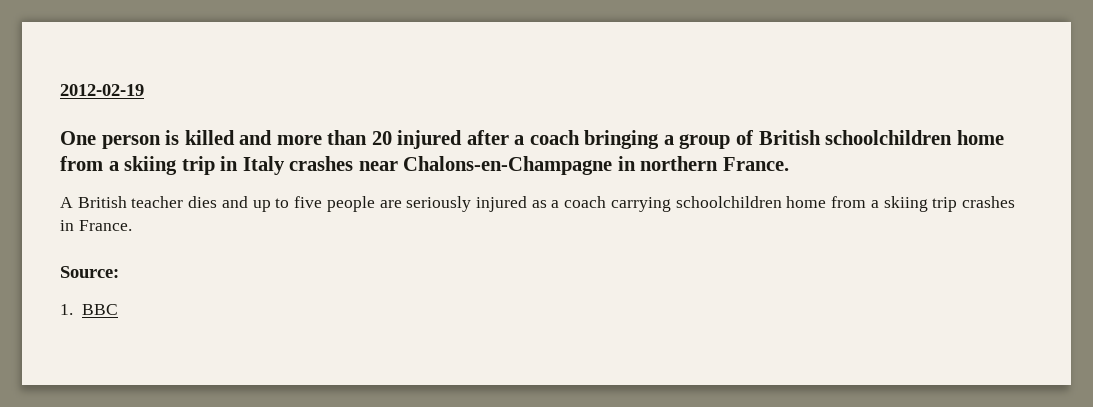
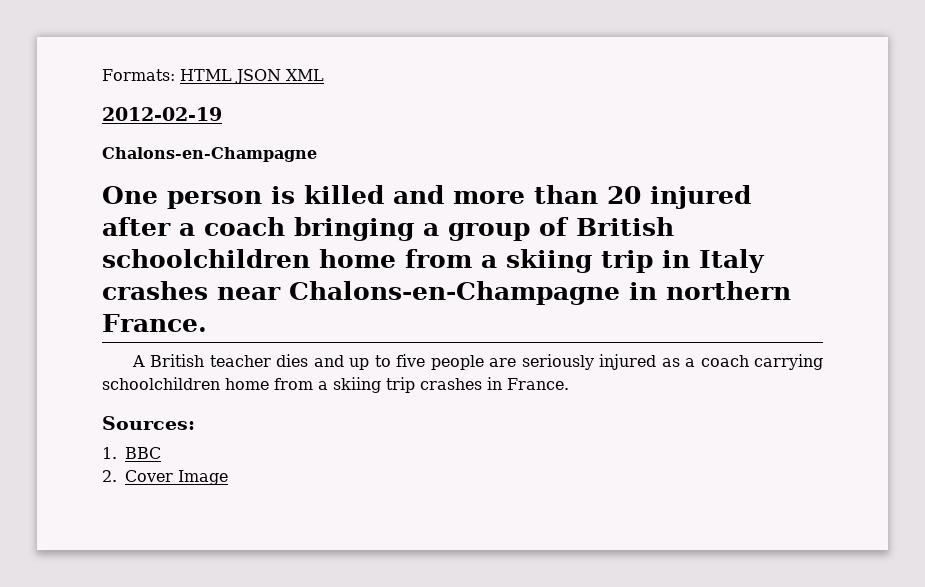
(60, 90) none -> [102,69,324,84] Formats: HTML JSON XML //
(144, 90) none -> [102,147,317,162] // Chalons-en-Champagne
[60,266,119,278] Source: -> [102,416,195,430] Sources:
(118, 309) none -> [102,470,228,485] // 2. Cover Image

